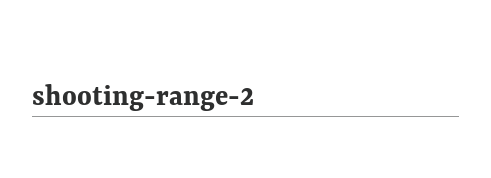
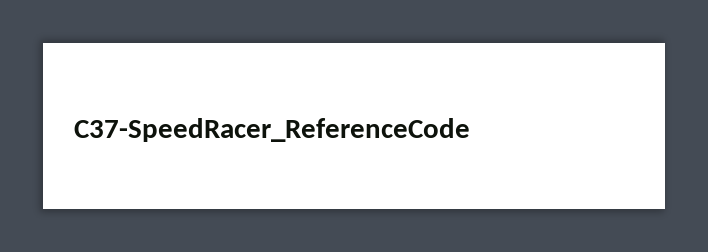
[32,84,254,111] shooting-range-2 -> [74,118,470,142] C37-SpeedRacer_ReferenceCode

